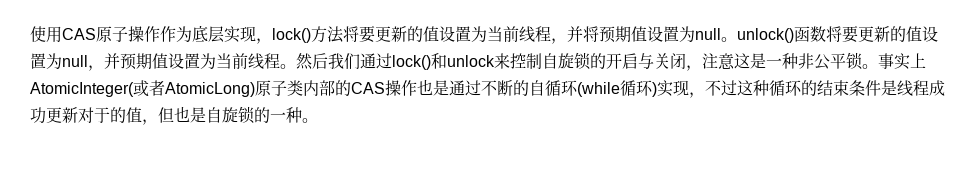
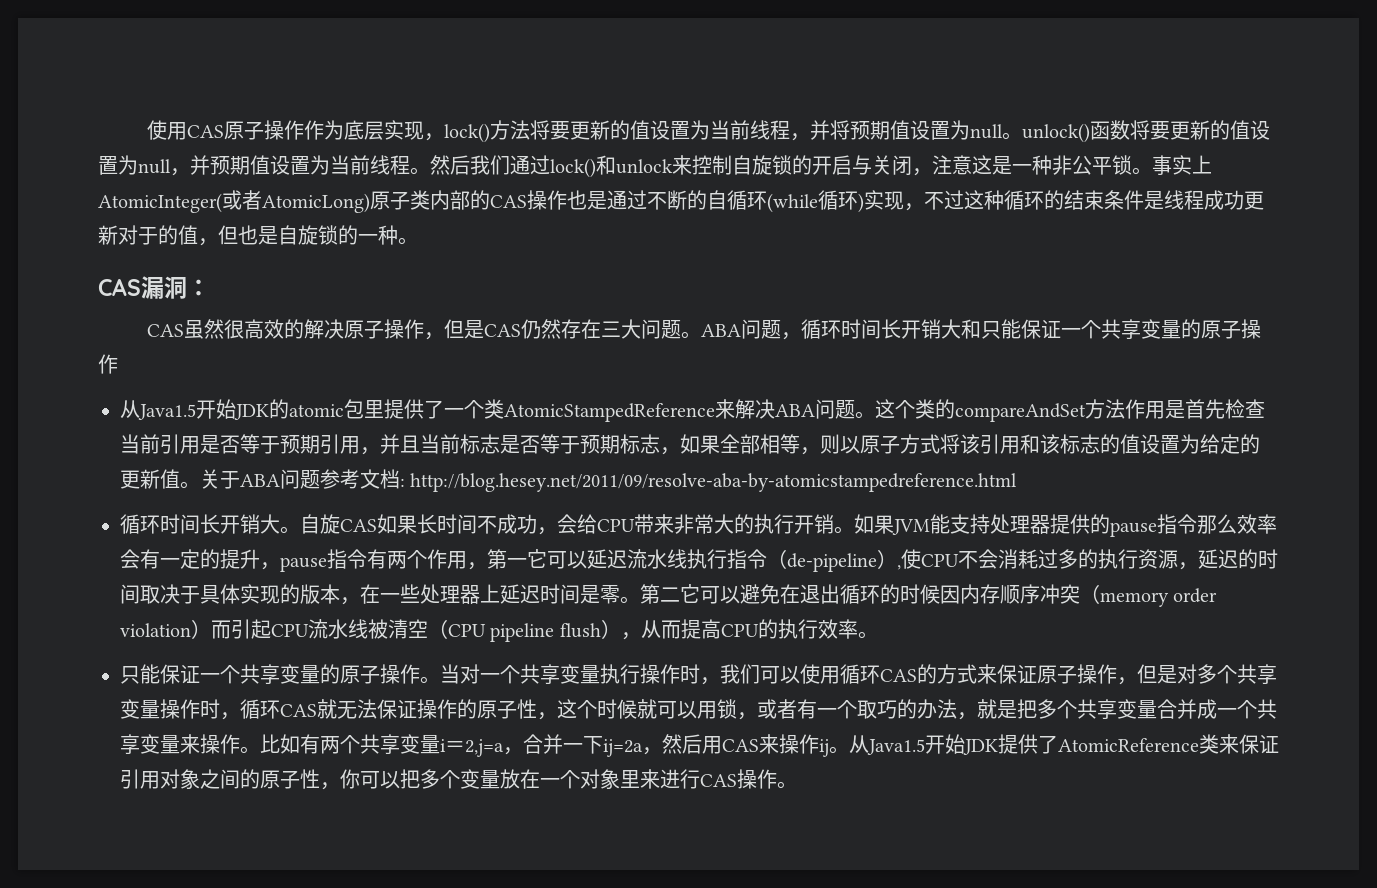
(318, 120) none -> [98,276,210,299] [146,319,1261,340] [98,354,118,374] [120,399,1265,422] [120,434,1260,455] [120,469,1018,492] [120,514,1277,537] [120,549,1278,572] [120,584,1218,607] [120,619,878,642] [120,664,1277,685] [120,699,1277,720] [120,734,1279,757] [120,769,797,790] // CAS漏洞： // CAS虽然很高效的解决原子操作，但是CAS仍然存在三大问题。ABA问题，循环时间长开销大和只能保证一个共享变量的原子操作 // 从Java1.5开始JDK的atomic包里提供了一个类AtomicStampedReference来解决ABA问题。这个类的compareAndSet方法作用是首先检查当前引用是否等于预期引用，并且当前标志是否等于预期标志，如果全部相等，则以原子方式将该引用和该标志的值设置为给定的更新值。关于ABA问题参考文档: http://blog.hesey.net/2011/09/resolve-aba-by-atomicstampedreference.html // 循环时间长开销大。自旋CAS如果长时间不成功，会给CPU带来非常大的执行开销。如果JVM能支持处理器提供的pause指令那么效率会有一定的提升，pause指令有两个作用，第一它可以延迟流水线执行指令（de-pipeline）,使CPU不会消耗过多的执行资源，延迟的时间取决于具体实现的版本，在一些处理器上延迟时间是零。第二它可以避免在退出循环的时候因内存顺序冲突（memory order violation）而引起CPU流水线被清空（CPU pipeline flush），从而提高CPU的执行效率。 // 只能保证一个共享变量的原子操作。当对一个共享变量执行操作时，我们可以使用循环CAS的方式来保证原子操作，但是对多个共享变量操作时，循环CAS就无法保证操作的原子性，这个时候就可以用锁，或者有一个取巧的办法，就是把多个共享变量合并成一个共享变量来操作。比如有两个共享变量i＝2,j=a，合并一下ij=2a，然后用CAS来操作ij。从Java1.5开始JDK提供了AtomicReference类来保证引用对象之间的原子性，你可以把多个变量放在一个对象里来进行CAS操作。

